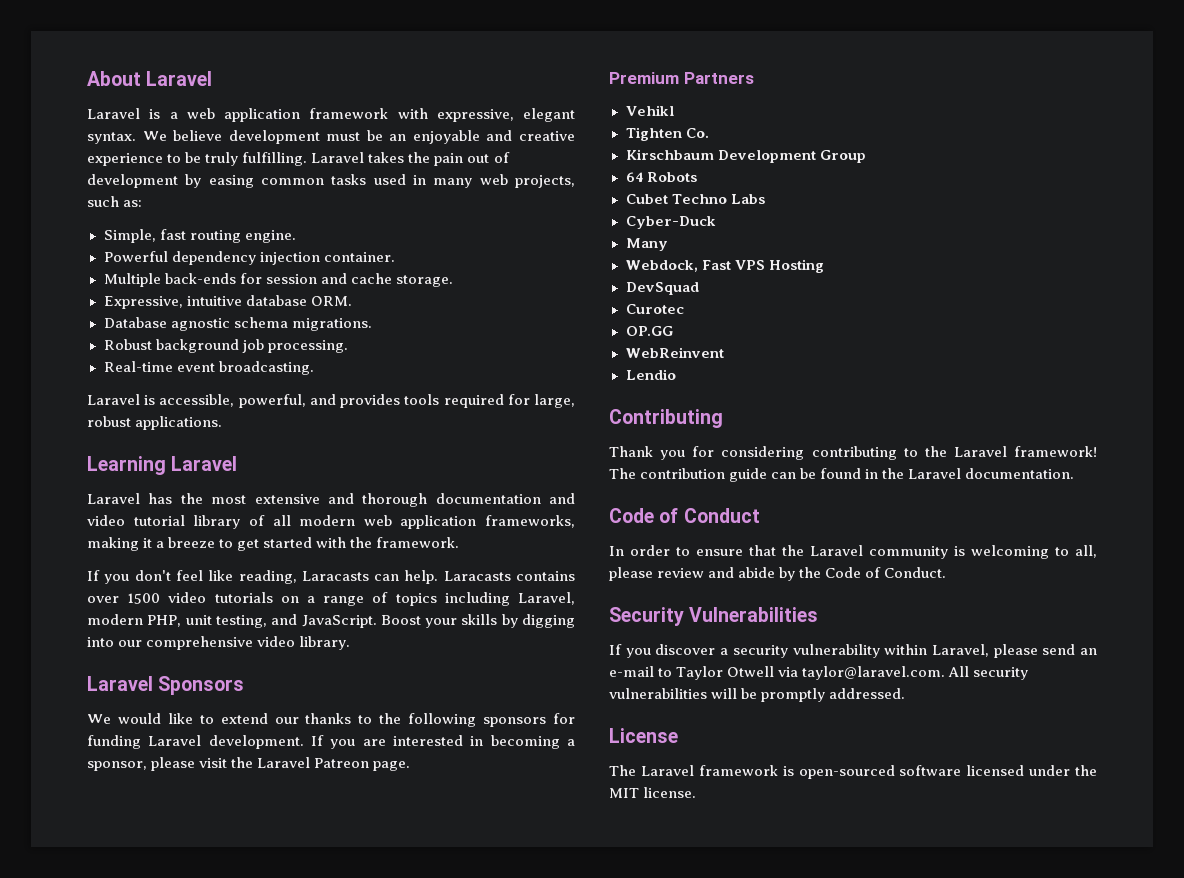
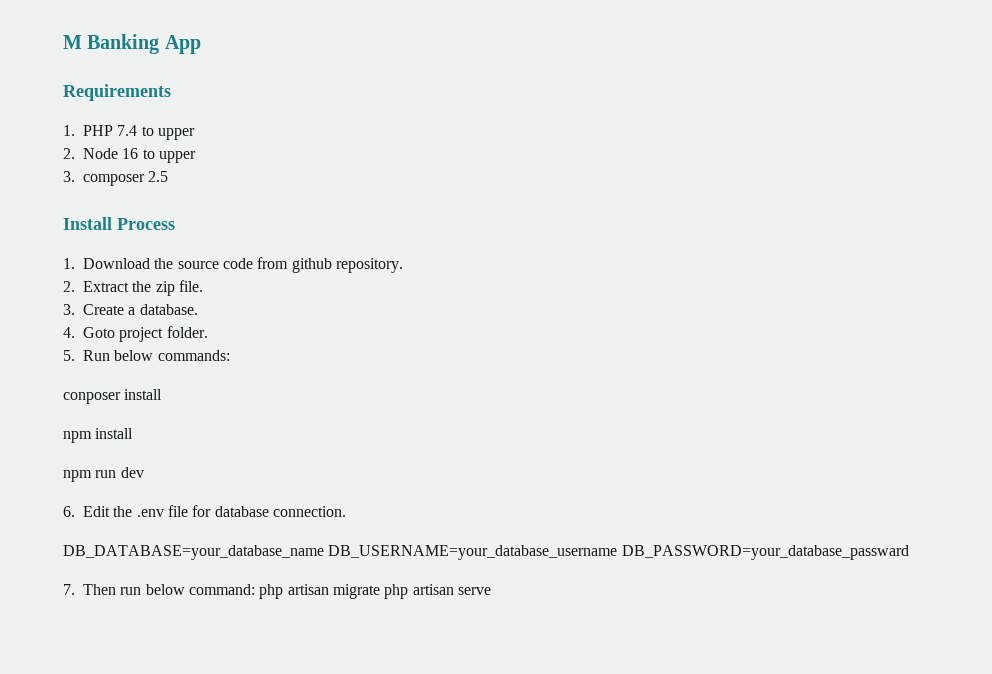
[87,71,213,86] [87,108,575,122] [87,130,575,144] [87,152,510,166] [87,174,575,188] [87,196,143,207] [103,229,296,243] [103,251,395,265] [103,273,453,287] [103,295,352,309] [103,317,372,331] [103,339,348,353] [103,361,314,375] [87,394,575,408] [87,416,223,430] [87,456,238,475] [87,493,575,507] [87,515,575,529] [87,537,460,551] [87,570,575,584] [87,592,575,606] [87,614,575,628] [87,636,351,650] [87,676,245,695] [87,713,576,727] [87,735,575,749] [87,757,411,771] [609,72,754,84] [625,105,674,116] [625,127,709,141] [625,149,866,163] [625,172,697,182] [625,194,765,204] [625,216,716,229] [625,238,668,251] [625,259,824,273] [625,282,699,295] [625,304,684,314] [625,326,674,336] [625,347,724,358] [625,369,676,380] [609,409,723,428] [609,446,1097,460] [609,468,1075,482] [609,508,760,523] [609,545,1097,559] [609,567,947,581] [609,607,819,626] [609,644,1097,658] [609,666,1029,680] [609,688,906,702] [609,728,678,743] [609,765,1097,779] [609,787,697,798] About Laravel // Laravel is a web application framework with expressive, elegant syntax. We believe development must be an enjoyable and creative experience to be truly fulfilling. Laravel takes the pain out of development by easing common tasks used in many web projects, such as: // Simple, fast routing engine. // Powerful dependency injection container. // Multiple back-ends for session and cache storage. // Expressive, intuitive database ORM. // Database agnostic schema migrations. // Robust background job processing. // Real-time event broadcasting. // Laravel is accessible, powerful, and provides tools required for large, robust applications. // Learning Laravel // Laravel has the most extensive and thorough documentation and video tutorial library of all modern web application frameworks, making it a breeze to get started with the framework. // If you don't feel like reading, Laracasts can help. Laracasts contains over 1500 video tutorials on a range of topics including Laravel, modern PHP, unit testing, and JavaScript. Boost your skills by digging into our comprehensive video library. // Laravel Sponsors // We would like to extend our thanks to the following sponsors for funding Laravel development. If you are interested in becoming a sponsor, please visit the Laravel Patreon page. // Premium Partners // Vehikl // Tighten Co. // Kirschbaum Development Group // 64 Robots // Cubet Techno Labs // Cyber-Duck // Many // Webdock, Fast VPS Hosting // DevSquad // Curotec // OP.GG // WebReinvent // Lendio // Contributing // Thank you for considering contributing to the Laravel framework! The contribution guide can be found in the Laravel documentation. // Code of Conduct // In order to ensure that the Laravel community is welcoming to all, please review and abide by the Code of Conduct. // Security Vulnerabilities // If you discover a security vulnerability within Laravel, please send an e-mail to Taylor Otwell via taylor@laravel.com. All security vulnerabilities will be promptly addressed. // License // The Laravel framework is open-sourced software licensed under the MIT license. -> [63,34,201,54] [63,84,171,101] [63,125,195,140] [63,148,196,163] [63,171,169,186] [63,217,175,230] [63,257,403,273] [63,280,203,296] [63,304,198,315] [63,326,208,342] [63,350,230,361] [63,389,163,404] [63,428,134,443] [63,467,144,482] [63,505,346,517] [63,545,909,560] [63,584,491,599] M Banking App // Requirements // 1. PHP 7.4 to upper // 2. Node 16 to upper // 3. composer 2.5 // Install Process // 1. Download the source code from github repository. // 2. Extract the zip file. // 3. Create a database. // 4. Goto project folder. // 5. Run below commands: // conposer install // npm install // npm run dev // 6. Edit the .env file for database connection. // DB_DATABASE=your_database_name DB_USERNAME=your_database_username DB_PASSWORD=your_database_passward // 7. Then run below command: php artisan migrate php artisan serve

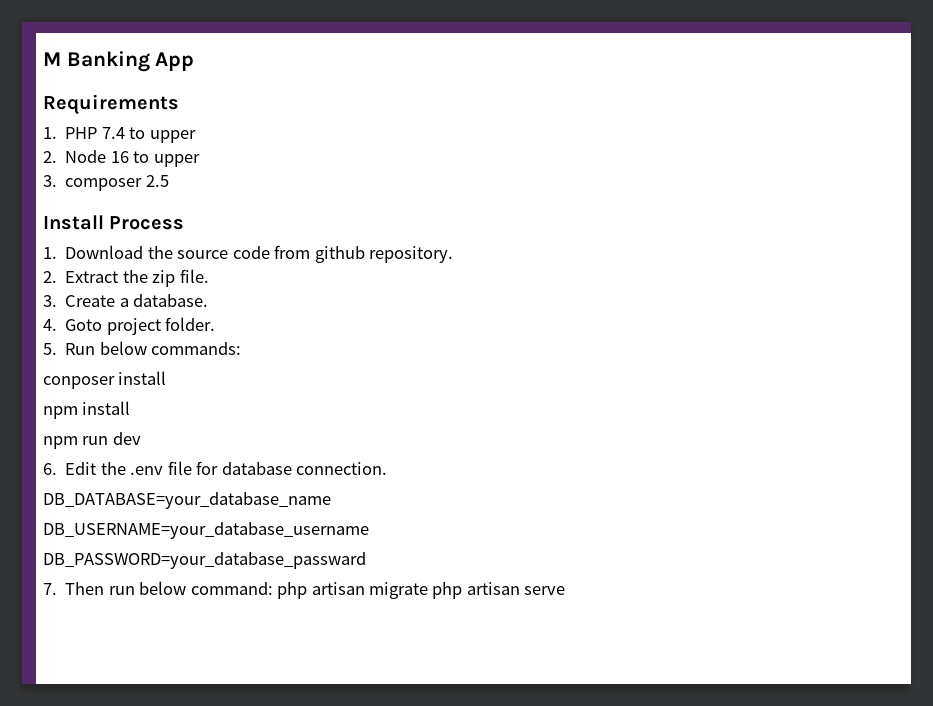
(324, 552) none -> (331, 500) //
(618, 552) none -> (369, 530) //

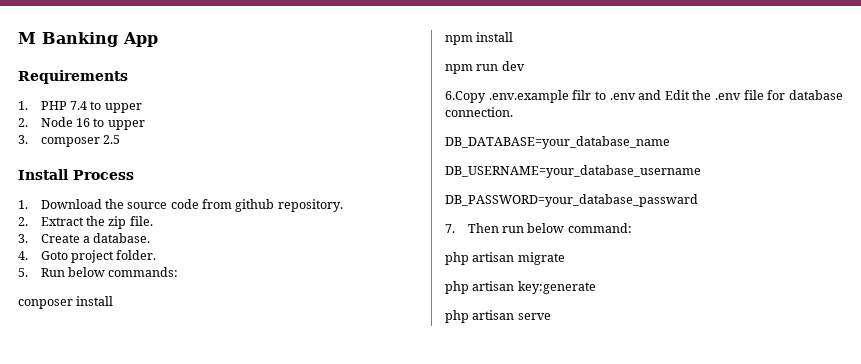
[43,463,57,475] 6. -> [445,90,662,103] 6.Copy .env.example filr to .env and
(273, 588) none -> (632, 228) //
(428, 590) none -> [445,281,596,294] // php artisan key:generate //

